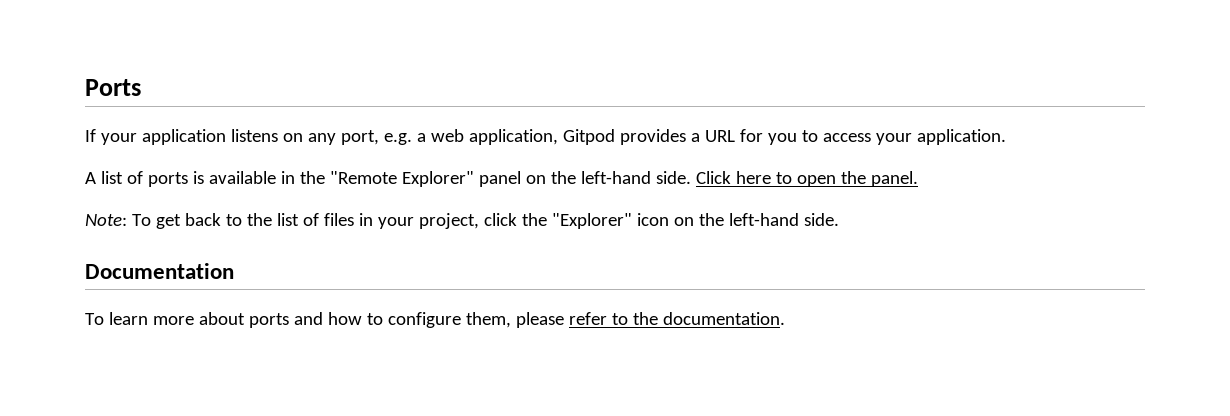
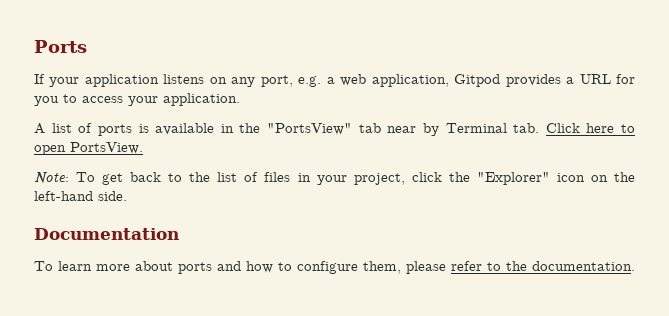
[329,171,691,187] "Remote Explorer" panel on the left-hand side. -> [267,123,540,136] "PortsView" tab near by Terminal tab.
[840,171,918,187] the panel. -> [70,142,143,154] PortsView.

